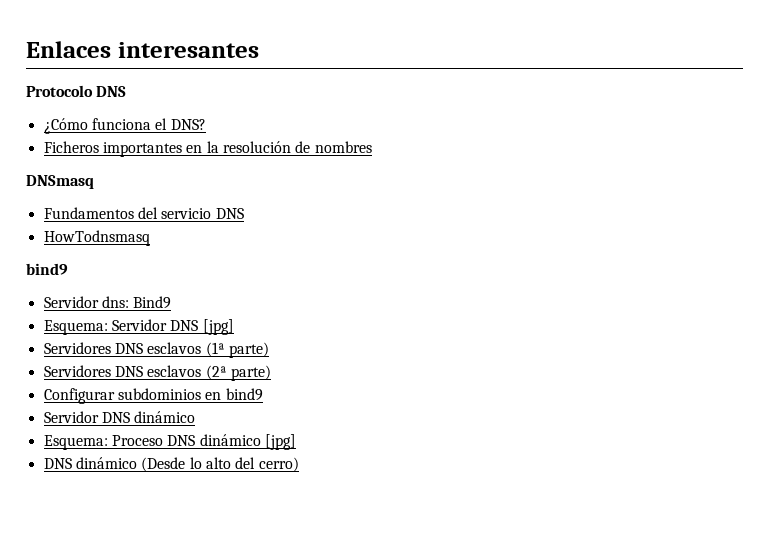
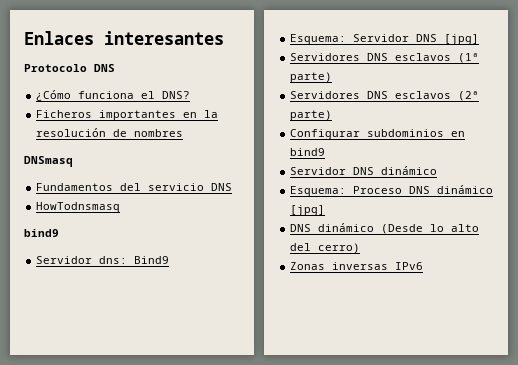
(299, 464) none -> [290,262,424,270] // Zonas inversas IPv6

